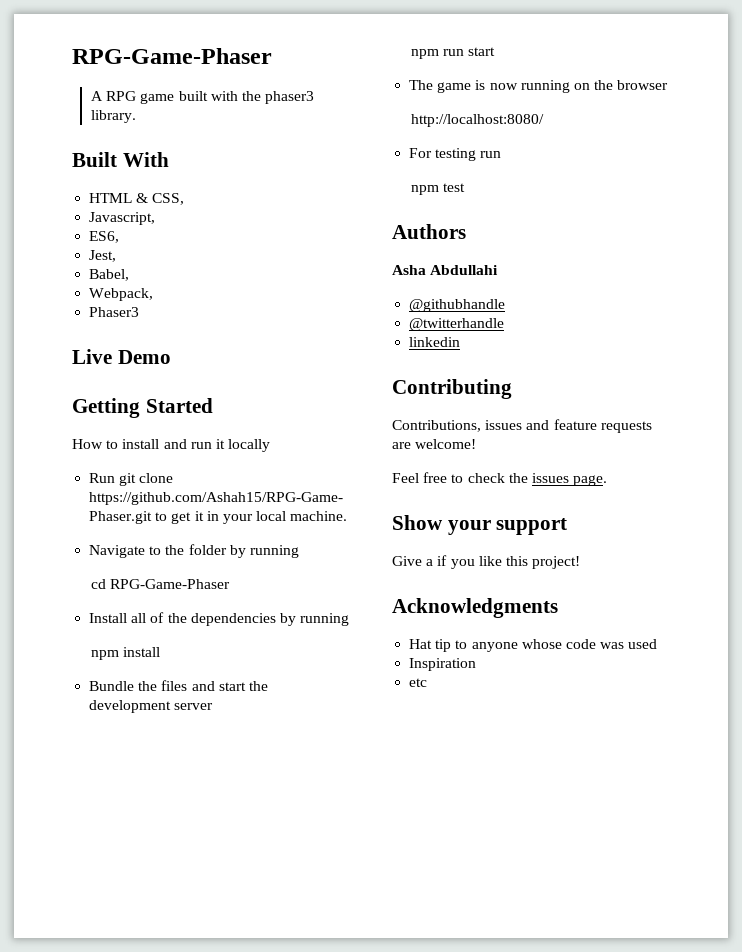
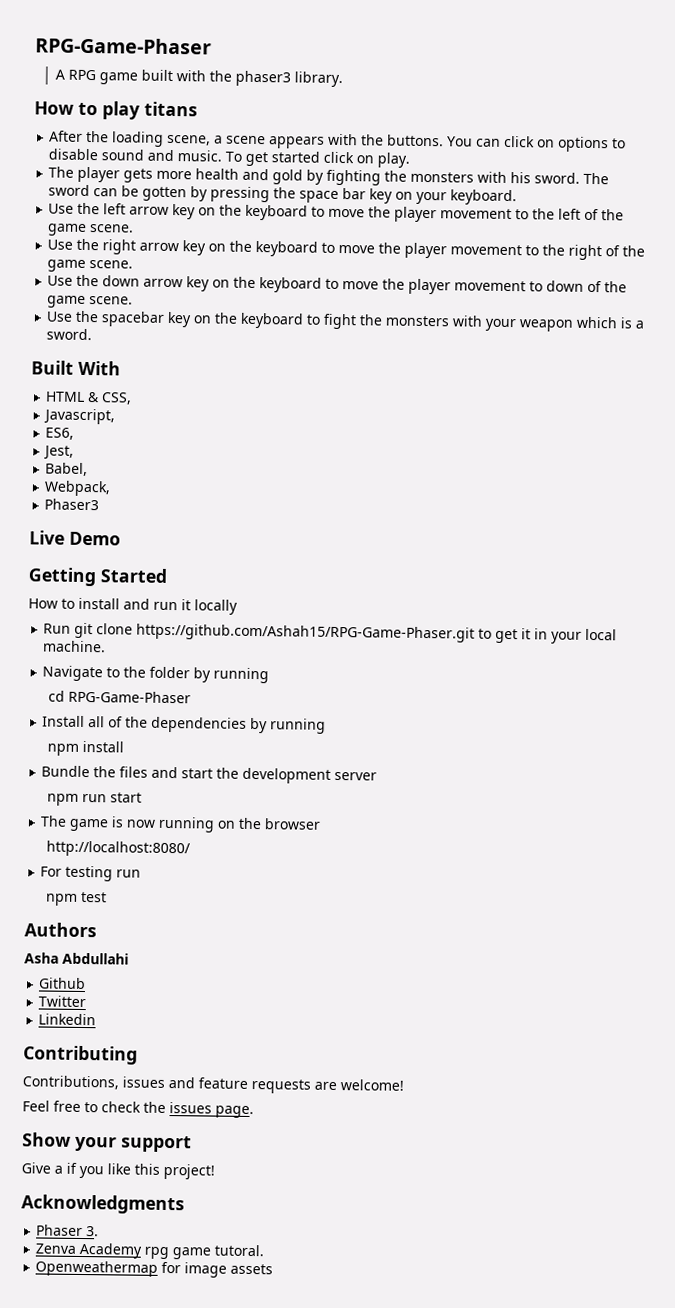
(136, 116) none -> [34,101,198,120] [49,130,627,153] [48,148,411,168] [48,166,610,186] [48,184,518,206] [48,202,625,223] [47,223,135,236] [47,238,646,261] [47,259,134,272] [47,274,628,295] [47,295,134,308] [46,310,645,332] [46,328,93,341] // How to play titans // After the loading scene, a scene appears with the buttons. You can click on options to disable sound and music. To get started click on play. // The player gets more health and gold by fighting the monsters with his sword. The sword can be gotten by pressing the space bar key on your keyboard. // Use the left arrow key on the keyboard to move the player movement to the left of the game scene. // Use the right arrow key on the keyboard to move the player movement to the right of the game scene. // Use the down arrow key on the keyboard to move the player movement to down of the game scene. // Use the spacebar key on the keyboard to fight the monsters with your weapon which is a sword.
[409,299,506,312] [409,318,505,331] [409,337,461,347] @githubhandle // @twitterhandle // linkedin -> [39,977,87,990] [38,995,87,1008] [38,1013,97,1026] Github // Twitter // Linkedin
[409,639,658,652] [409,658,477,671] [409,678,428,687] Hat tip to anyone whose code was used // Inspiration // etc -> [36,1224,100,1237] [35,1242,265,1260] [35,1260,274,1278] Phaser 3. // Zenva Academy rpg game tutoral. // Openweathermap for image assets

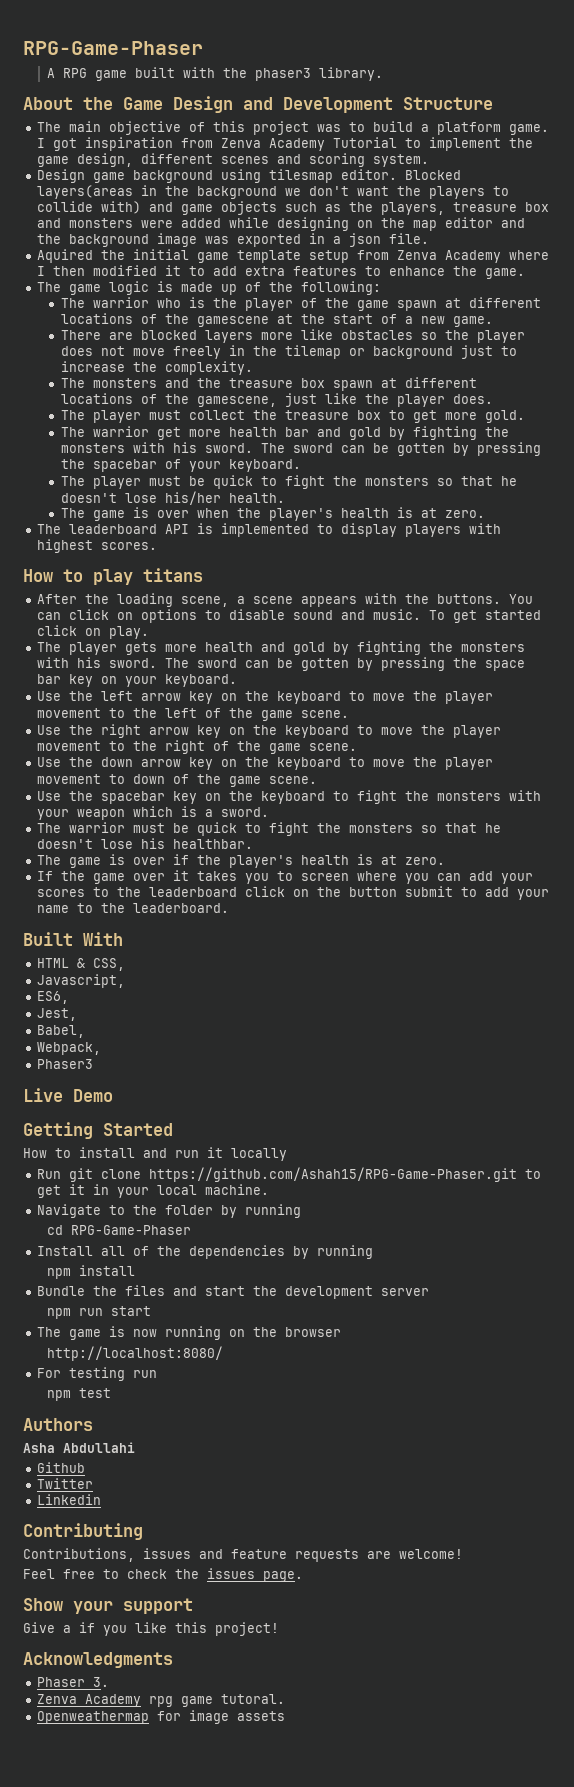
(343, 79) none -> [23,96,493,113] [36,121,549,135] [36,137,533,151] [36,153,429,167] [36,169,461,183] [36,185,509,199] [36,201,549,215] [36,217,525,231] [36,233,429,247] [36,249,549,263] [36,265,525,279] [36,281,381,295] [60,297,541,311] [60,313,493,327] [60,329,525,343] [60,345,517,359] [60,361,253,375] [60,377,477,391] [60,393,493,407] [60,410,525,423] [60,426,509,440] [60,442,541,456] [60,459,301,472] [60,475,517,489] [60,491,285,505] [60,507,485,521] [36,523,501,537] [36,539,157,553] // About the Game Design and Development Structure // The main objective of this project was to build a platform game. I got inspiration from Zenva Academy Tutorial to implement the game design, different scenes and scoring system. // Design game background using tilesmap editor. Blocked layers(areas in the background we don't want the players to collide with) and game objects such as the players, treasure box and monsters were added while designing on the map editor and the background image was exported in a json file. // Aquired the initial game template setup from Zenva Academy where I then modified it to add extra features to enhance the game. // The game logic is made up of the following: // The warrior who is the player of the game spawn at different locations of the gamescene at the start of a new game. // There are blocked layers more like obstacles so the player does not move freely in the tilemap or background just to increase the complexity. // The monsters and the treasure box spawn at different locations of the gamescene, just like the player does. // The player must collect the treasure box to get more gold. // The warrior get more health bar and gold by fighting the monsters with his sword. The sword can be gotten by pressing the spacebar of your keyboard. // The player must be quick to fight the monsters so that he doesn't lose his/her health. // The game is over when the player's health is at zero. // The leaderboard API is implemented to display players with highest scores.
(93, 334) none -> [36,822,501,836] [36,838,253,849] [36,854,445,868] [36,870,533,884] [36,886,549,900] [36,903,229,913] // The warrior must be quick to fight the monsters so that he doesn't lose his healthbar. // The game is over if the player's health is at zero. // If the game over it takes you to screen where you can add your scores to the leaderboard click on the button submit to add your name to the leaderboard.

